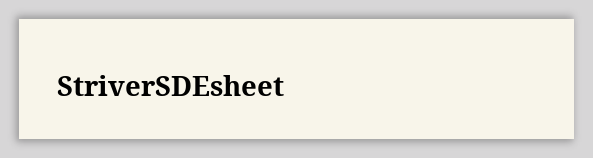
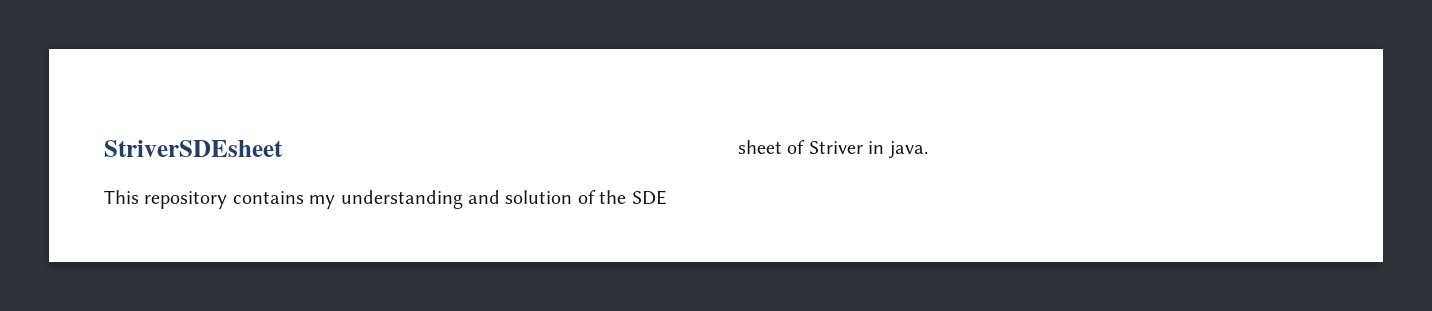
(284, 85) none -> [104,190,667,209] [738,140,928,159] // This repository contains my understanding and solution of the SDE sheet of Striver in java.

